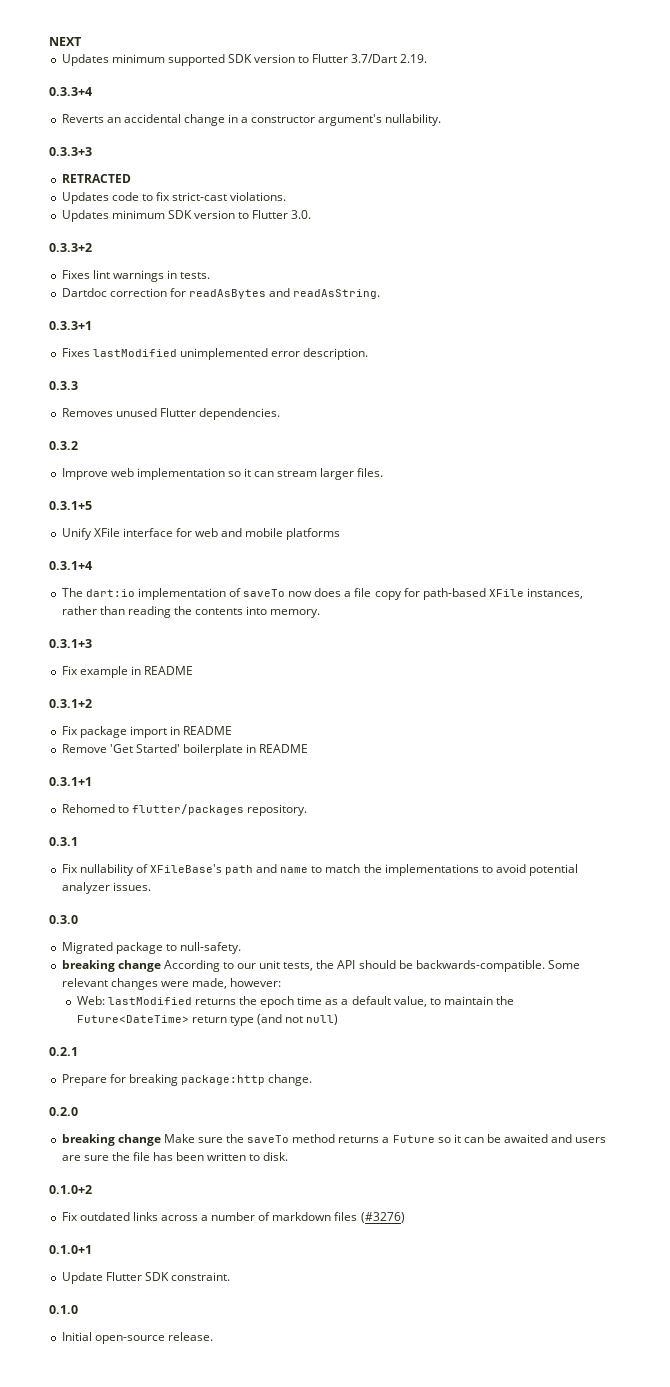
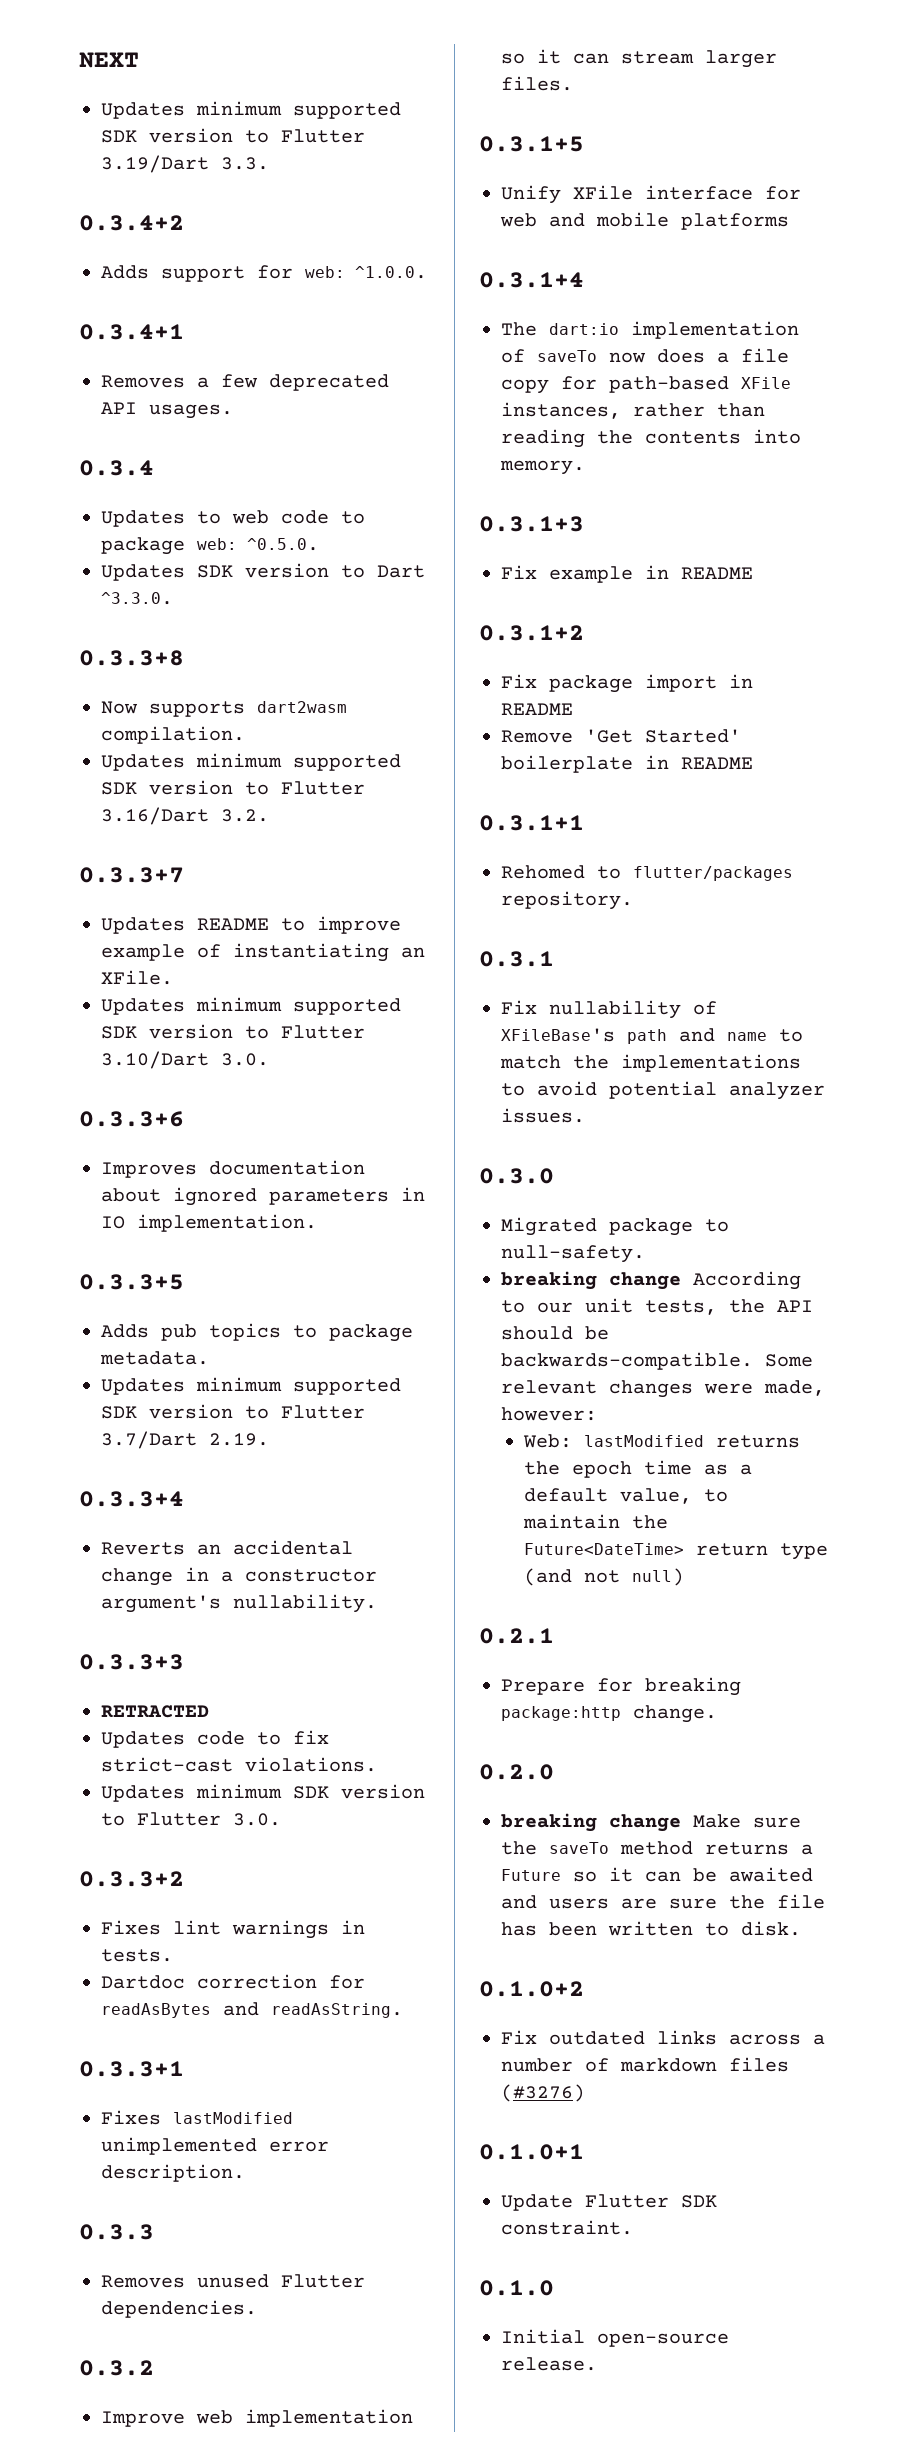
(81, 41) none -> [101,101,401,119] [101,128,365,143] [101,155,269,173] [79,215,184,231] [101,265,427,282] [79,324,184,340] [101,374,389,391] [101,402,233,419] [79,460,154,476] [101,510,365,527] [101,537,319,555] [101,563,425,581] [101,592,173,605] [79,650,184,666] [101,701,347,717] [101,726,245,744] [101,753,401,771] [101,780,365,795] [101,807,269,825] [79,867,184,883] [101,916,401,934] [101,943,425,962] [101,970,173,985] [101,997,401,1015] [101,1024,365,1039] [101,1051,269,1069] [79,1111,184,1127] [101,1160,365,1178] [101,1187,425,1206] [101,1214,317,1232] [79,1274,184,1290] [101,1323,413,1342] [100,1351,209,1365] // Updates minimum supported SDK version to Flutter 3.19/Dart 3.3. // 0.3.4+2 // Adds support for web: ^1.0.0. // 0.3.4+1 // Removes a few deprecated API usages. // 0.3.4 // Updates to web code to package web: ^0.5.0. // Updates SDK version to Dart ^3.3.0. // 0.3.3+8 // Now supports dart2wasm compilation. // Updates minimum supported SDK version to Flutter 3.16/Dart 3.2. // 0.3.3+7 // Updates README to improve example of instantiating an XFile. // Updates minimum supported SDK version to Flutter 3.10/Dart 3.0. // 0.3.3+6 // Improves documentation about ignored parameters in IO implementation. // 0.3.3+5 // Adds pub topics to package metadata.

